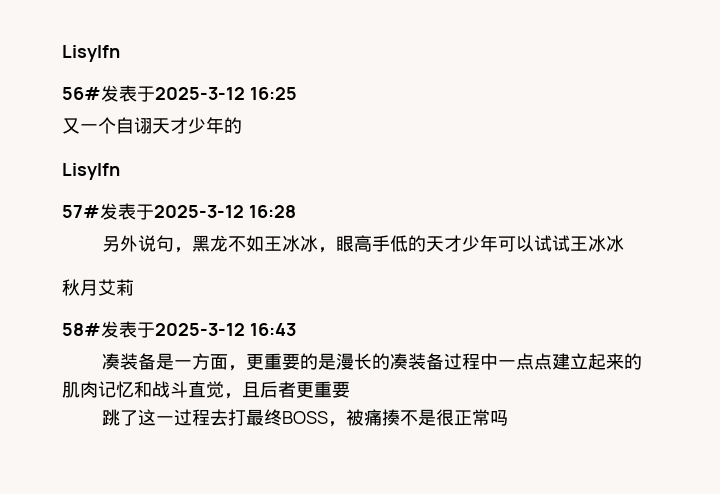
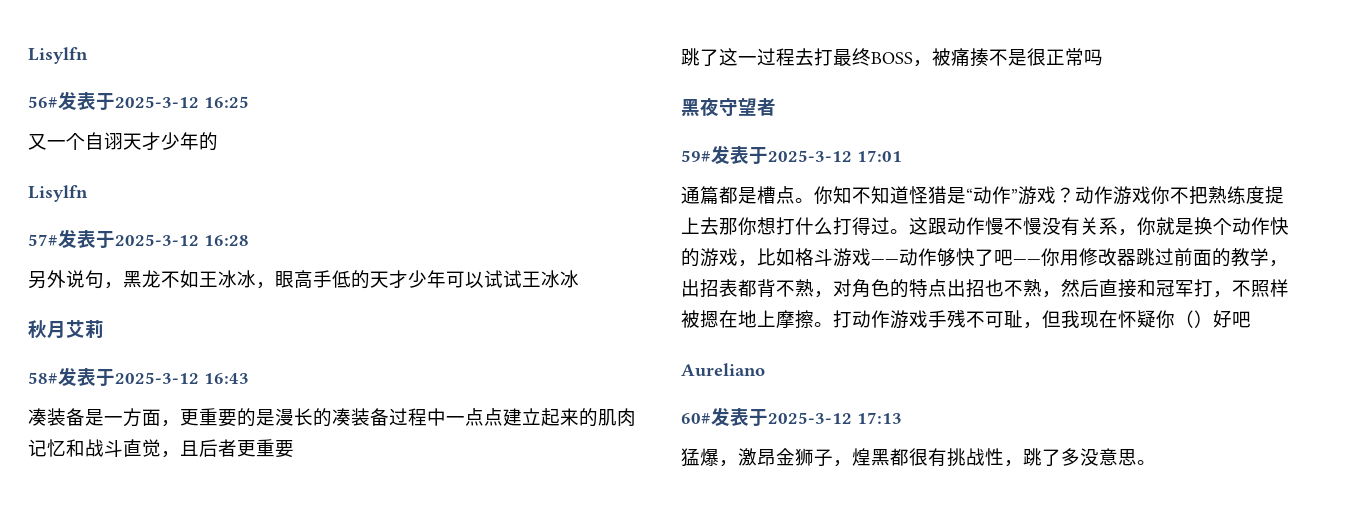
(509, 418) none -> [681,98,776,117] [681,145,902,164] [681,186,1284,205] [681,217,1289,236] [681,248,1288,267] [681,279,1289,298] [681,310,1251,329] [681,363,765,377] [681,407,902,426] [681,448,1156,467] // 黑夜守望者 // 59#发表于2025-3-12 17:01 // 通篇都是槽点。你知不知道怪猎是“动作”游戏？动作游戏你不把熟练度提上去那你想打什么打得过。这跟动作慢不慢没有关系，你就是换个动作快的游戏，比如格斗游戏——动作够快了吧——你用修改器跳过前面的教学，出招表都背不熟，对角色的特点出招也不熟，然后直接和冠军打，不照样被摁在地上摩擦。打动作游戏手残不可耻，但我现在怀疑你（）好吧 // Aureliano // 60#发表于2025-3-12 17:13 // 猛爆，激昂金狮子，煌黑都很有挑战性，跳了多没意思。

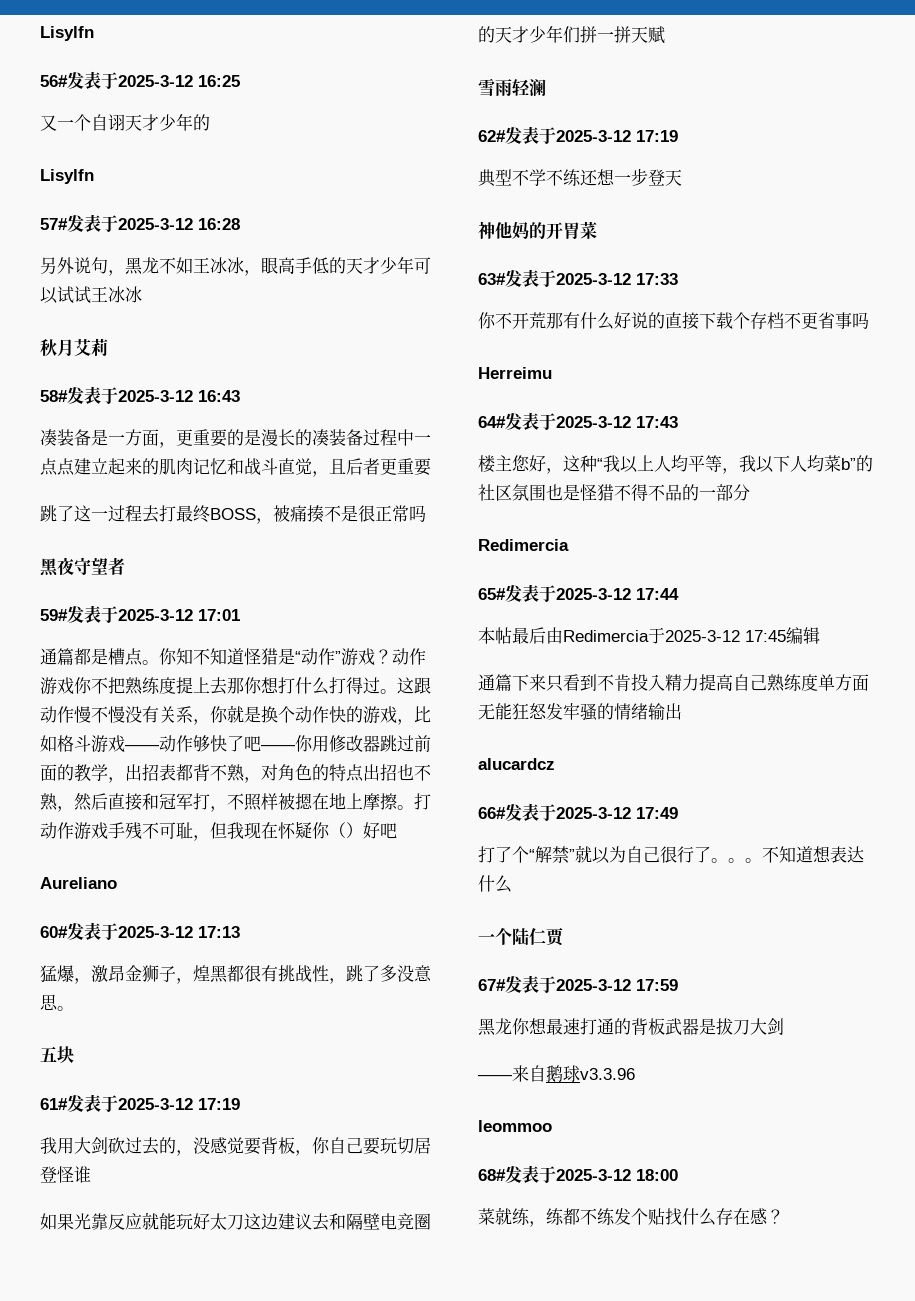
(1156, 462) none -> [40,1046,74,1063] [40,1094,240,1112] [40,1137,431,1156] [40,1166,91,1183] [40,1212,431,1231] [478,25,665,44] [478,78,546,96] [478,126,678,144] [478,168,682,187] [478,221,597,239] [478,269,678,287] [478,312,869,330] [478,367,552,379] [478,412,678,430] [478,455,873,474] [478,484,750,501] [478,539,569,551] [478,584,679,602] [478,627,820,644] [478,673,869,692] [478,703,682,721] [478,758,555,770] [478,803,678,821] [478,845,864,864] [478,875,512,893] [478,927,564,946] [478,975,678,993] [478,1018,784,1036] [478,1065,635,1082] [478,1120,552,1132] [478,1165,678,1183] [478,1207,784,1227] // 五块 // 61#发表于2025-3-12 17:19 // 我用大剑砍过去的，没感觉要背板，你自己要玩切居登怪谁 // 如果光靠反应就能玩好太刀这边建议去和隔壁电竞圈的天才少年们拼一拼天赋 // 雪雨轻澜 // 62#发表于2025-3-12 17:19 // 典型不学不练还想一步登天 // 神他妈的开胃菜 // 63#发表于2025-3-12 17:33 // 你不开荒那有什么好说的直接下载个存档不更省事吗 // Herreimu // 64#发表于2025-3-12 17:43 // 楼主您好，这种“我以上人均平等，我以下人均菜b”的社区氛围也是怪猎不得不品的一部分 // Redimercia // 65#发表于2025-3-12 17:44 // 本帖最后由Redimercia于2025-3-12 17:45编辑 // 通篇下来只看到不肯投入精力提高自己熟练度单方面无能狂怒发牢骚的情绪输出 // alucardcz // 66#发表于2025-3-12 17:49 // 打了个“解禁”就以为自己很行了。。。不知道想表达什么 // 一个陆仁贾 // 67#发表于2025-3-12 17:59 // 黑龙你想最速打通的背板武器是拔刀大剑 // ——来自鹅球v3.3.96 // leommoo // 68#发表于2025-3-12 18:00 // 菜就练，练都不练发个贴找什么存在感？

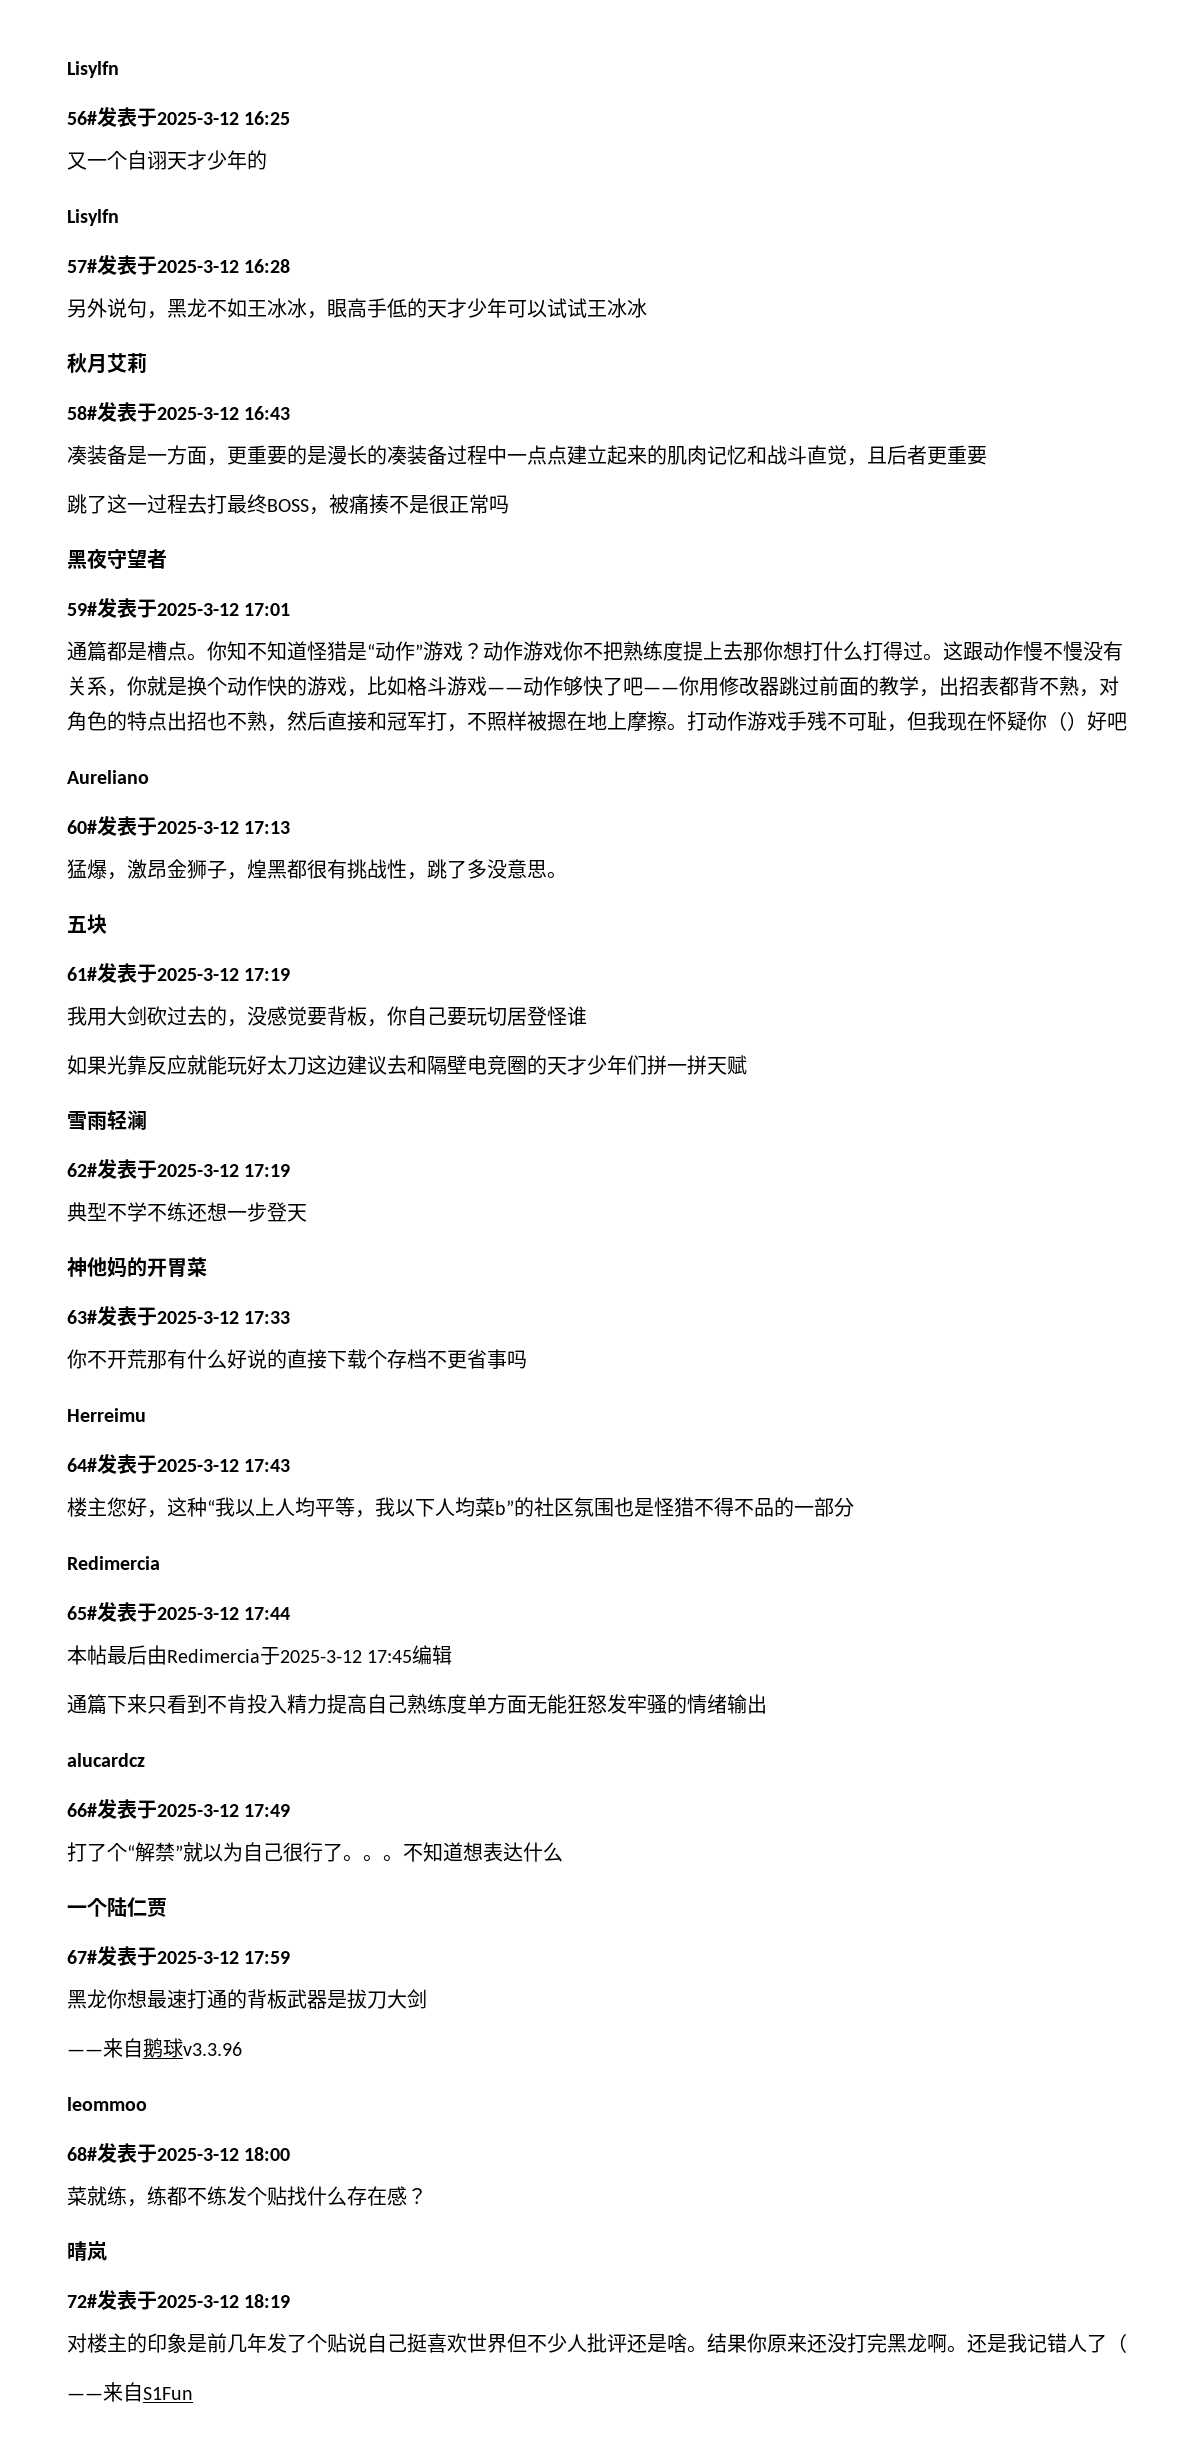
(784, 1216) none -> [67,2241,107,2261] [67,2290,291,2310] [67,2333,1127,2353] [67,2382,193,2402] // 晴岚 // 72#发表于2025-3-12 18:19 // 对楼主的印象是前几年发了个贴说自己挺喜欢世界但不少人批评还是啥。结果你原来还没打完黑龙啊。还是我记错人了（ // ——来自S1Fun

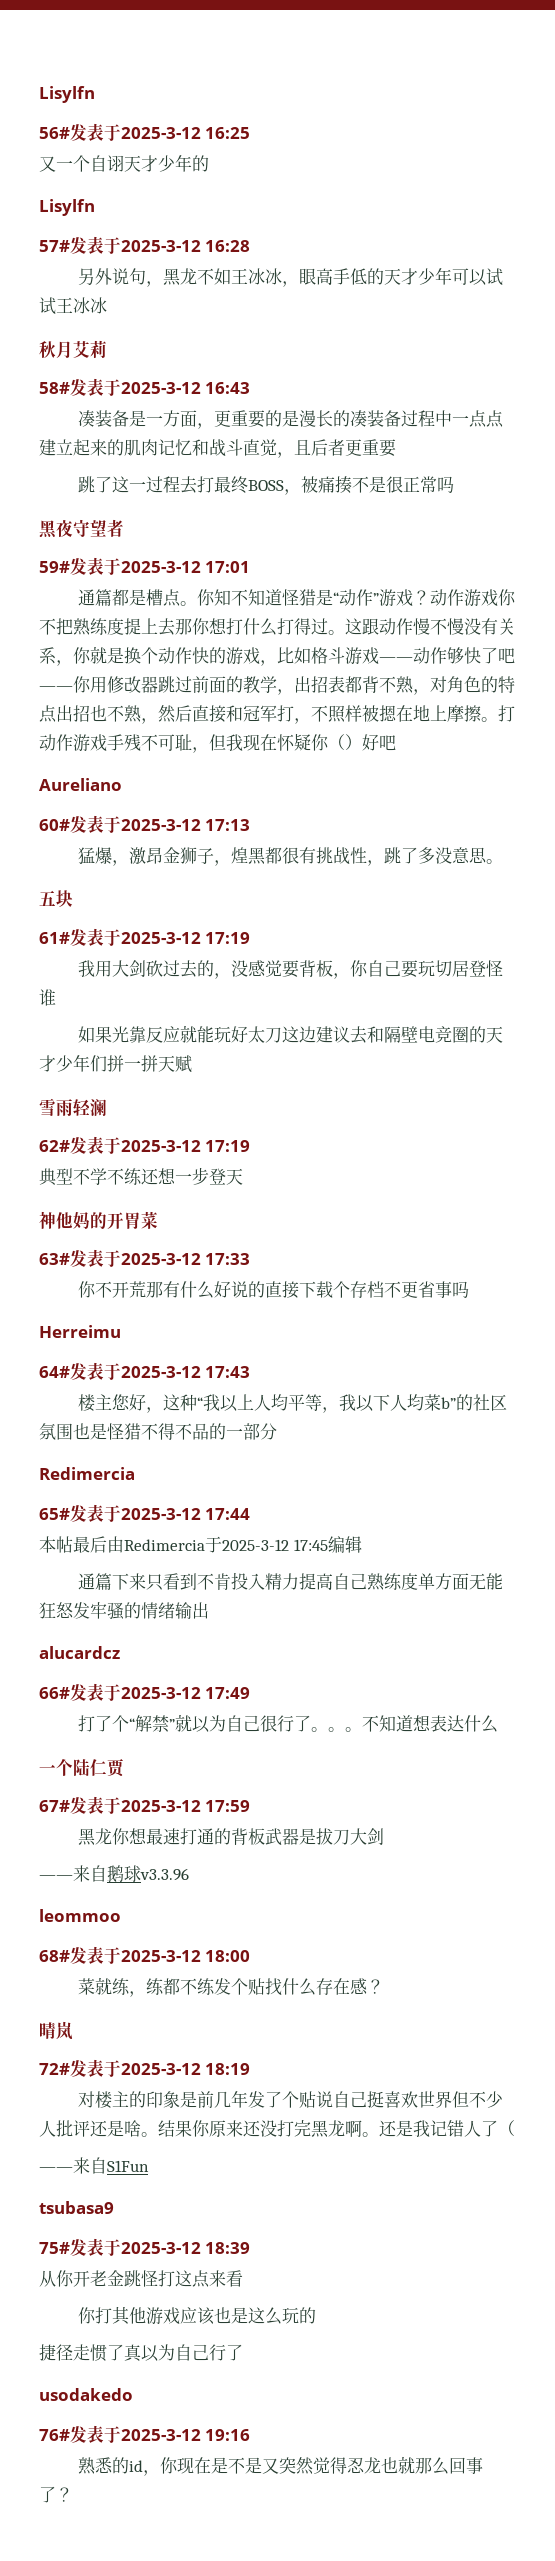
(193, 2393) none -> [39,2201,114,2214] [39,2238,251,2256] [39,2270,243,2288] [78,2306,317,2325] [39,2344,243,2362] [39,2388,133,2401] [39,2425,251,2443] [78,2456,484,2476] [39,2486,73,2503] // tsubasa9 // 75#发表于2025-3-12 18:39 // 从你开老金跳怪打这点来看 // 你打其他游戏应该也是这么玩的 // 捷径走惯了真以为自己行了 // usodakedo // 76#发表于2025-3-12 19:16 // 熟悉的id，你现在是不是又突然觉得忍龙也就那么回事了？

